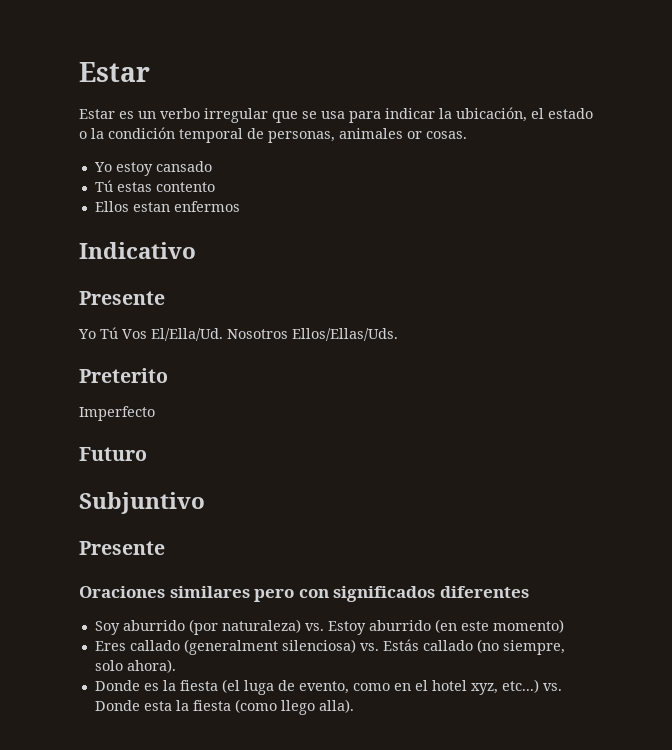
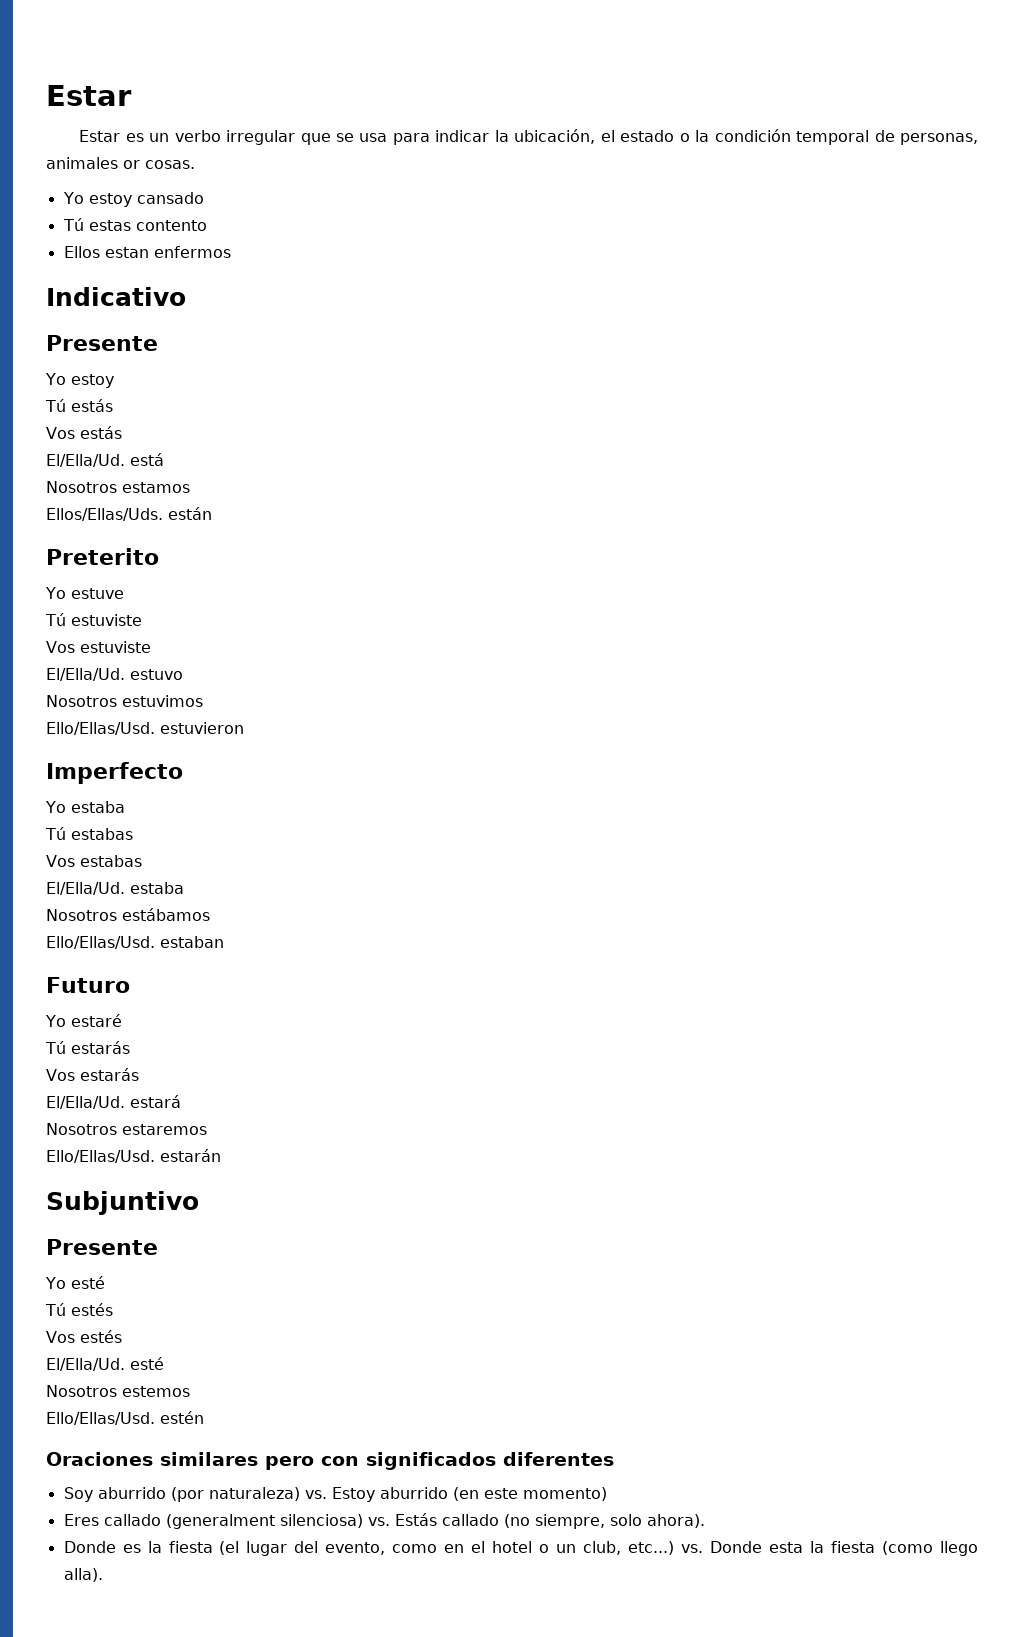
[100,327,288,341] Tú Vos El/Ella/Ud. Nosotros -> [70,374,114,388] [45,399,113,412] [46,426,122,439] [46,453,164,467] [46,481,190,493] estoy // Tú estás // Vos estás // El/Ella/Ud. está // Nosotros estamos //
(398, 334) none -> [168,507,212,520] están
[79,406,155,421] [79,447,147,461] [79,492,205,514] [79,541,165,555] Imperfecto // Futuro // Subjuntivo // Presente -> [45,587,124,599] [45,613,142,626] [46,641,151,653] [46,668,183,681] [46,695,203,707] [46,722,244,735] [46,762,183,784] [45,801,125,813] [45,827,133,840] [46,855,142,867] [46,882,184,895] [46,908,210,921] [46,936,224,949] [46,977,130,993] [45,1014,122,1027] [45,1041,130,1054] [46,1068,139,1081] [46,1095,181,1109] [46,1123,207,1135] [46,1149,221,1163] [46,1191,199,1215] [46,1239,158,1255] [45,1276,105,1289] [45,1303,113,1316] [46,1330,122,1343] [46,1357,164,1371] [46,1385,190,1397] [46,1411,204,1425] Yo estuve // Tú estuviste // Vos estuviste // El/Ella/Ud. estuvo // Nosotros estuvimos // Ello/Ellas/Usd. estuvieron // Imperfecto // Yo estaba // Tú estabas // Vos estabas // El/Ella/Ud. estaba // Nosotros estábamos // Ello/Ellas/Usd. estaban // Futuro // Yo estaré // Tú estarás // Vos estarás // El/Ella/Ud. estará // Nosotros estaremos // Ello/Ellas/Usd. estarán // Subjuntivo // Presente // Yo esté // Tú estés // Vos estés // El/Ella/Ud. esté // Nosotros estemos // Ello/Ellas/Usd. estén
[243,680,295,695] luga de -> [246,1541,319,1556] lugar del
[470,683,498,695] xyz, -> [539,1541,622,1555] o un club,

